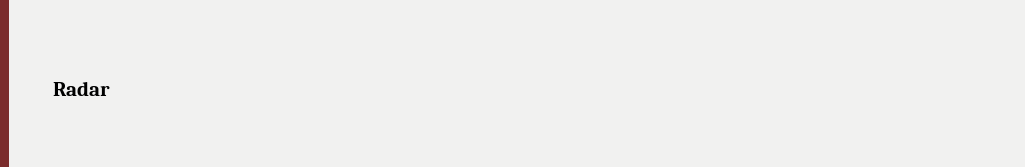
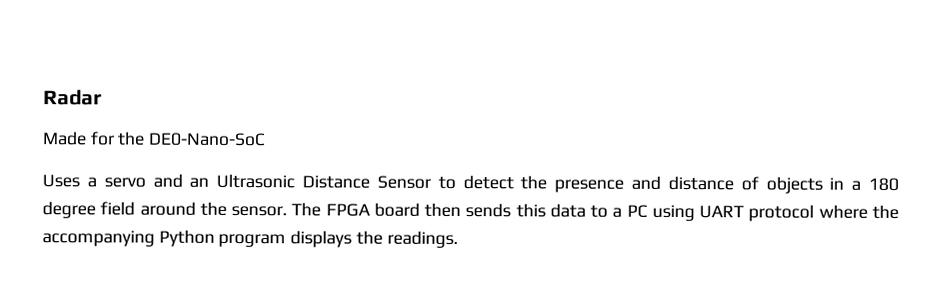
(110, 88) none -> [42,131,267,147] [42,173,900,194] [42,201,900,222] [42,229,458,248] // Made for the DE0-Nano-SoC // Uses a servo and an Ultrasonic Distance Sensor to detect the presence and distance of objects in a 180 degree field around the sensor. The FPGA board then sends this data to a PC using UART protocol where the accompanying Python program displays the readings.

